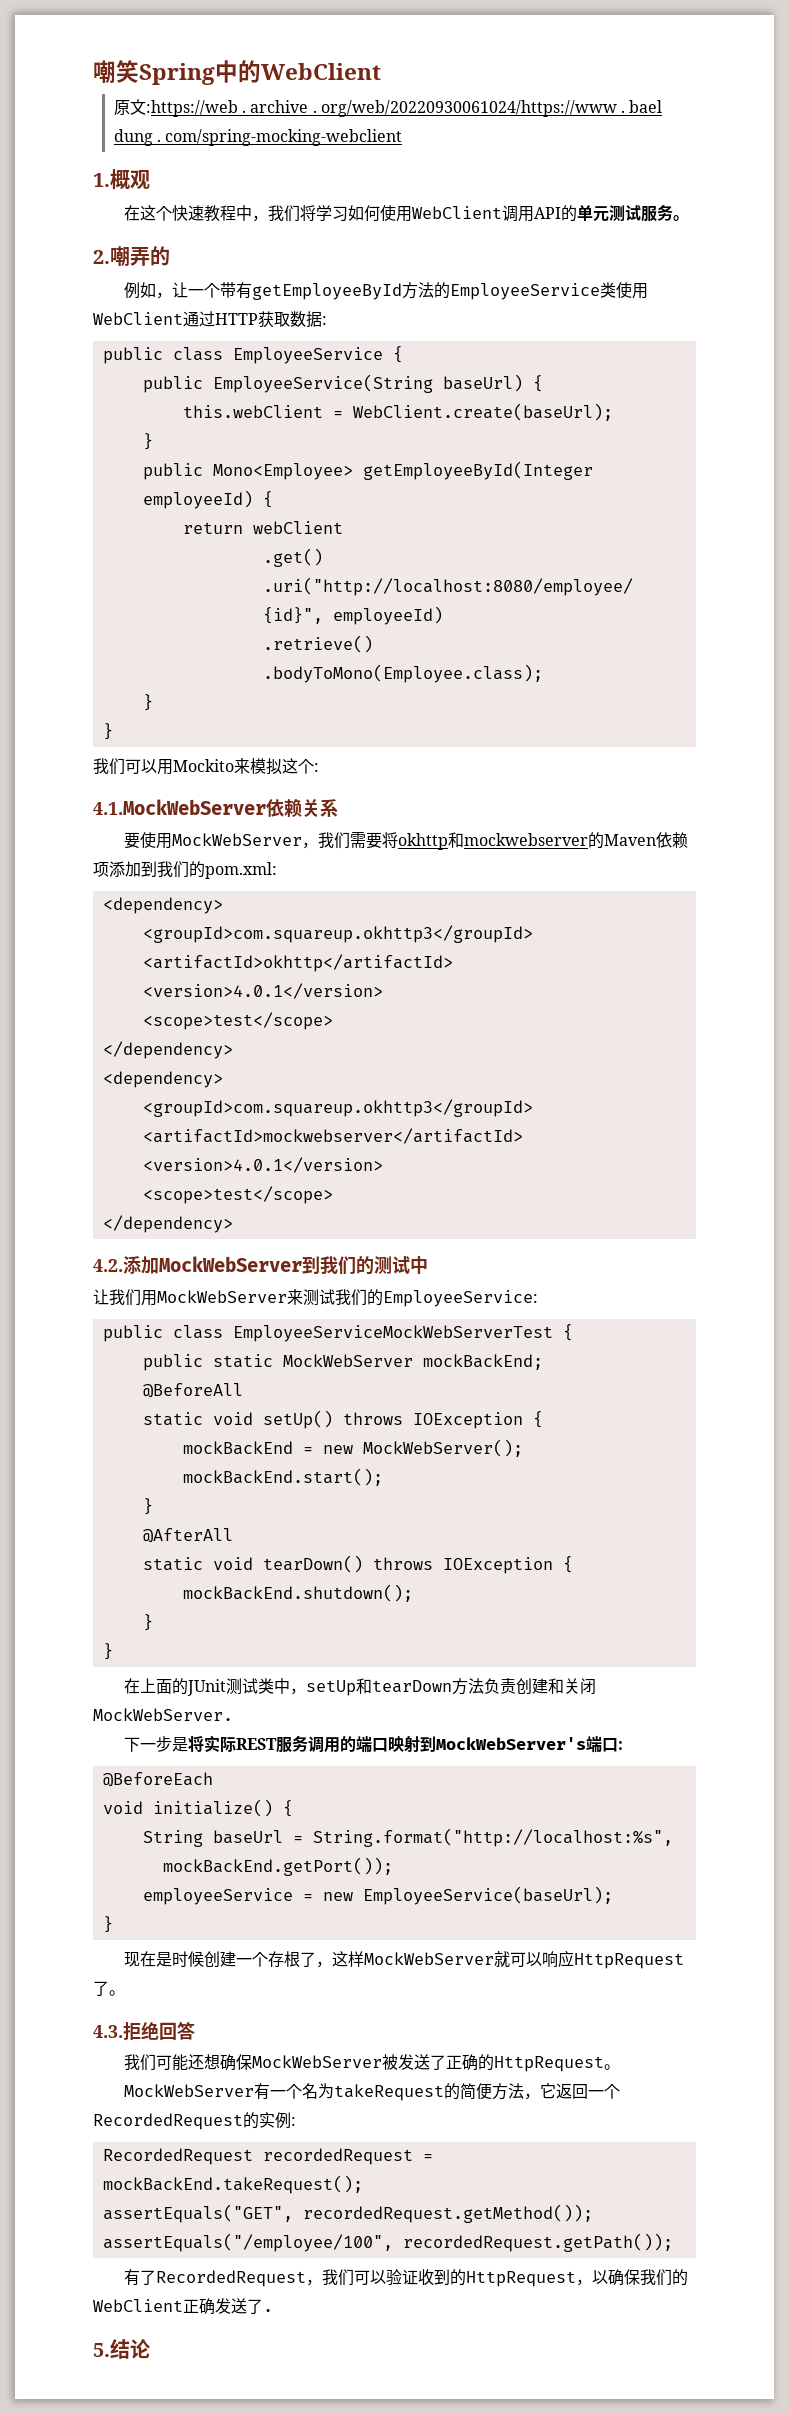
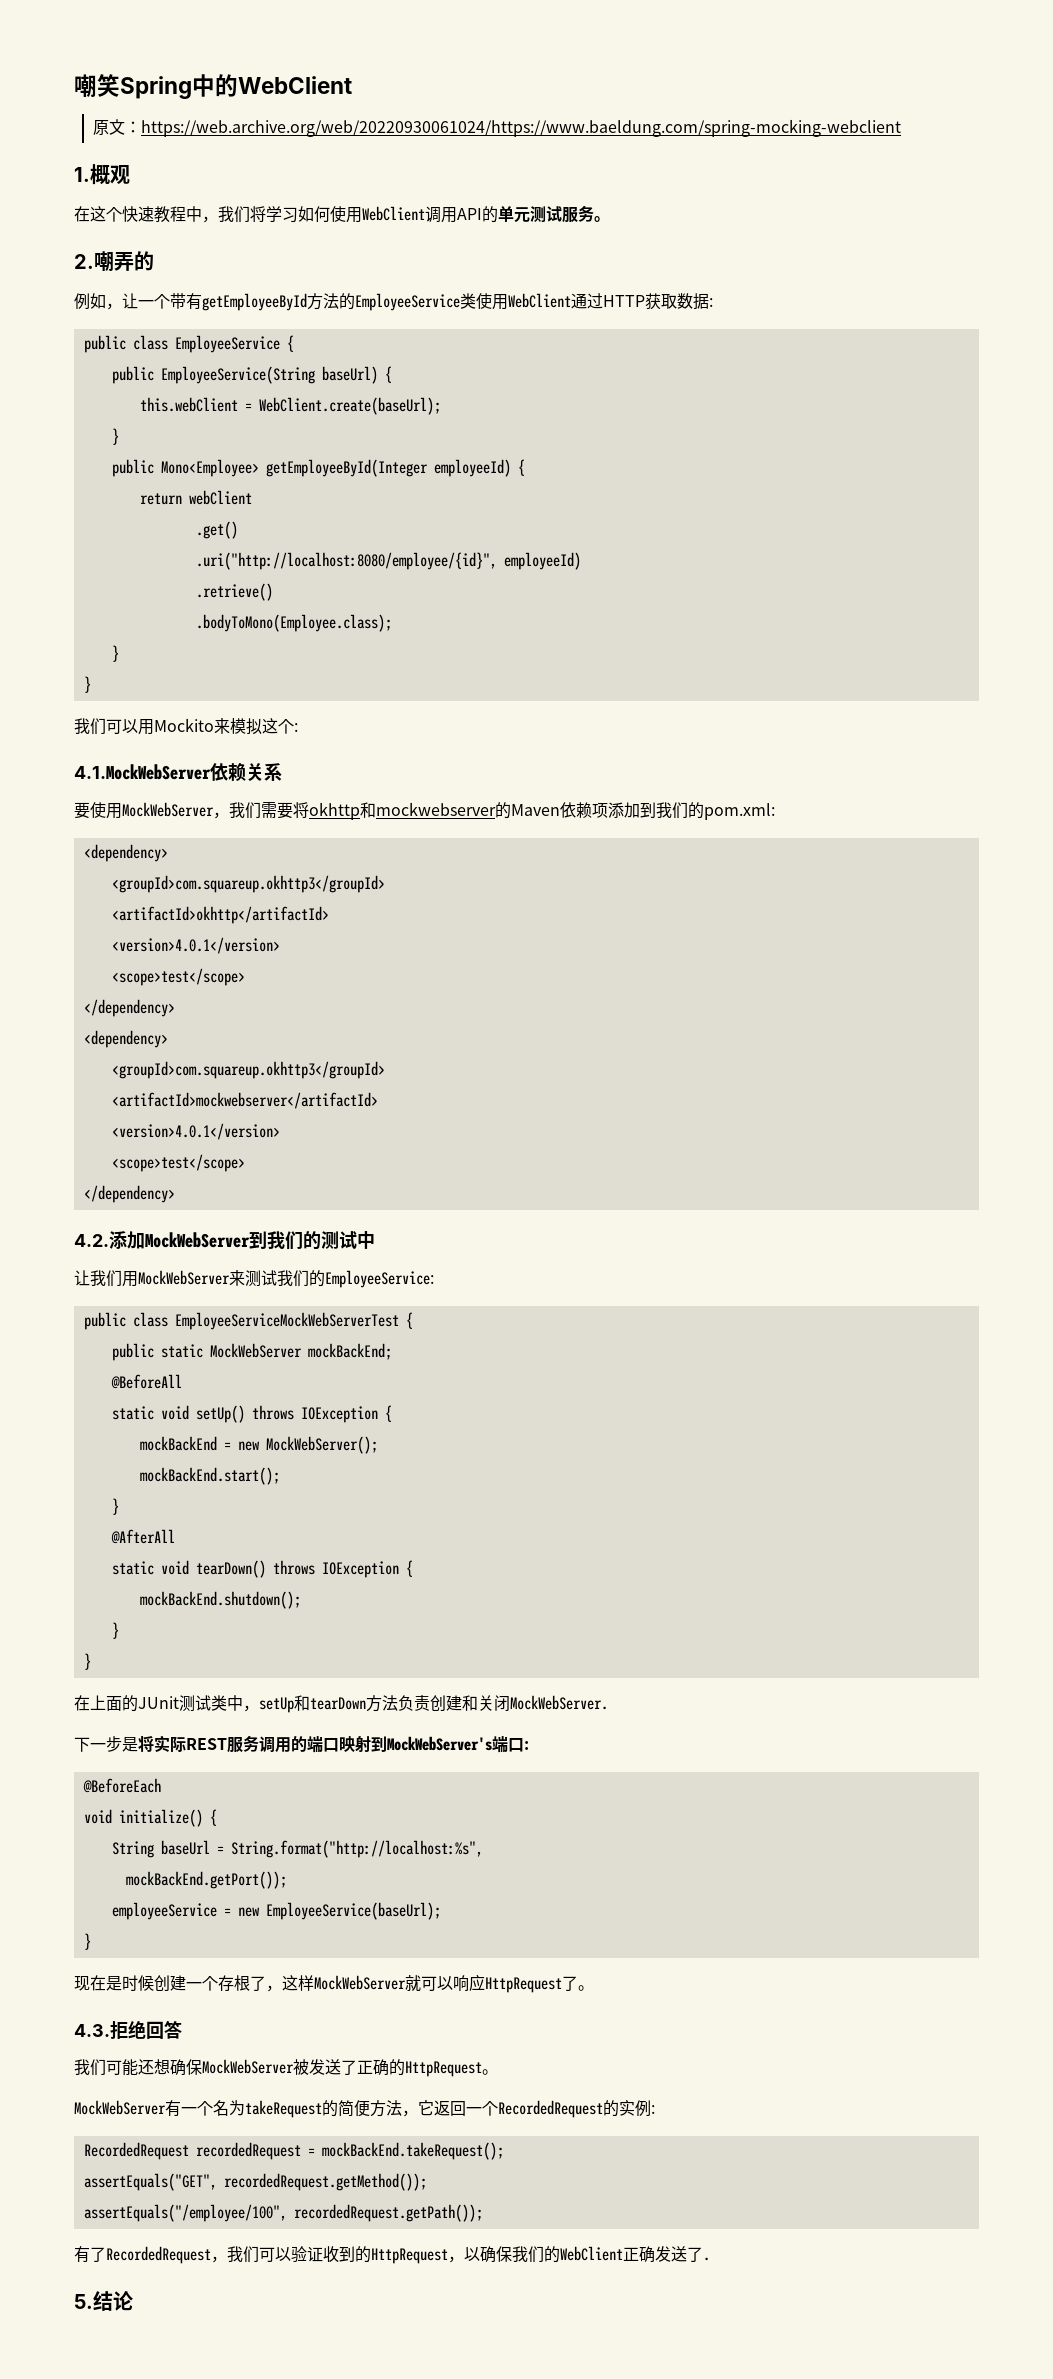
[145,100,663,117] [113,129,403,146] :https://web . archive . org/web/20220930061024/https://www . bael dung . com/spring-mocking-webclient -> [125,119,902,137] ：https://web.archive.org/web/20220930061024/https://www.baeldung.com/spring-mocking-webclient

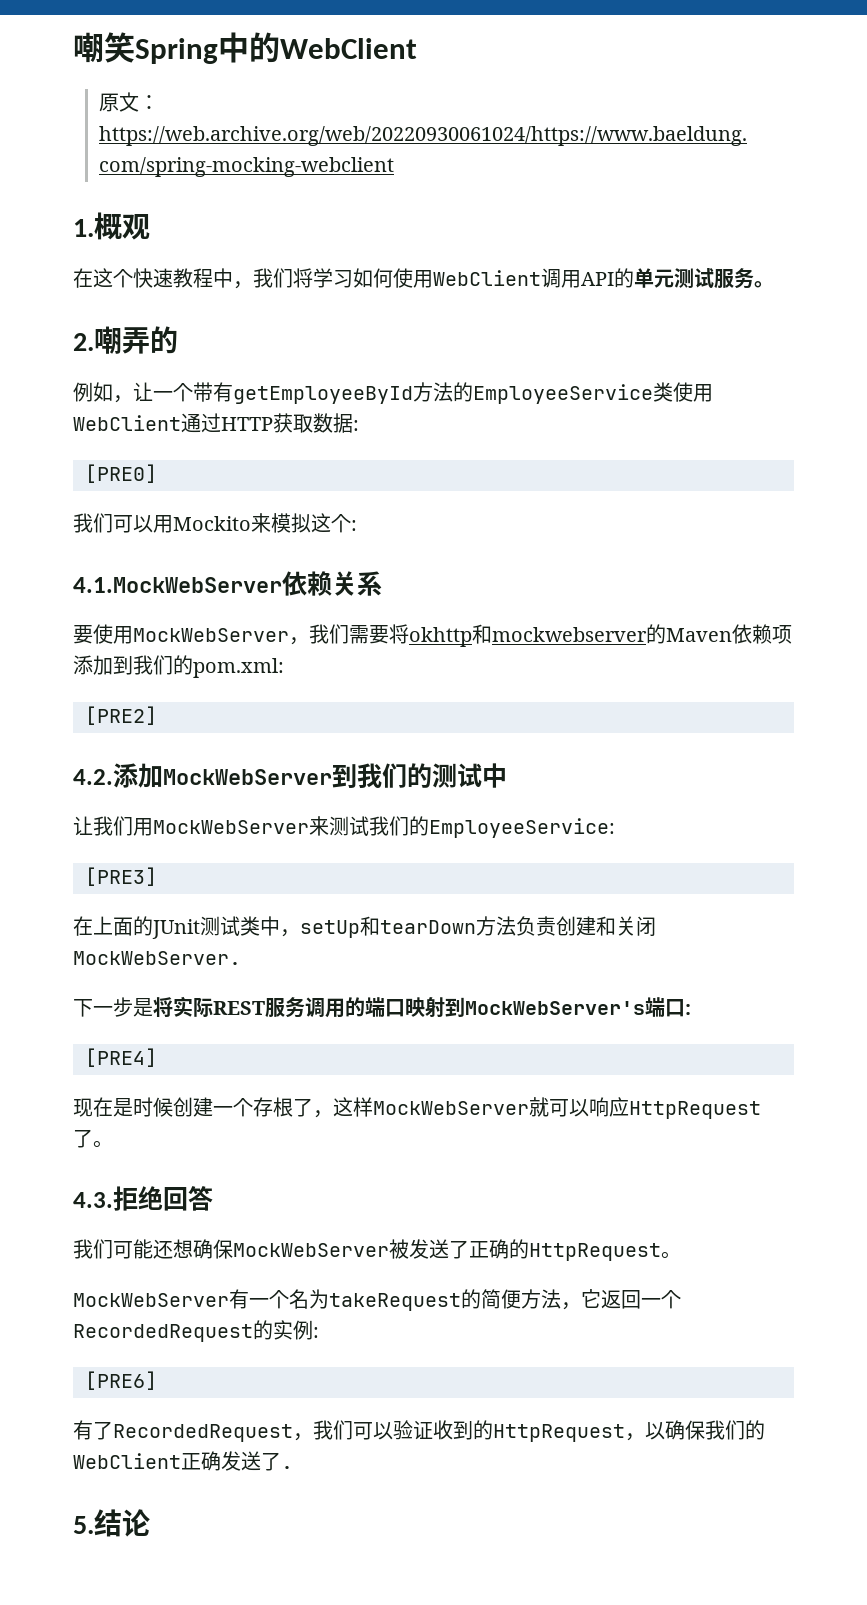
[83,335,294,353] [111,366,392,384] [139,397,441,415] [111,428,119,445] [111,459,525,477] [139,490,252,505] [195,521,238,539] [195,552,581,570] [195,583,273,601] [195,614,392,632] [111,645,119,662] [83,676,91,693] public class EmployeeService { // public EmployeeService(String baseUrl) { // this.webClient = WebClient.create(baseUrl); // } // public Mono<Employee> getEmployeeById(Integer employeeId) { // return webClient // .get() // .uri("http://localhost:8080/employee/{id}", employeeId) // .retrieve() // .bodyToMono(Employee.class); // } // } -> [85,464,157,483] [PRE0]
[83,844,168,862] [111,875,385,893] [111,906,329,924] [111,937,280,954] [111,968,245,986] [83,999,175,1017] [83,1030,168,1048] [111,1061,385,1079] [111,1092,378,1109] [111,1123,280,1140] [111,1154,245,1172] [83,1185,175,1203] <dependency> // <groupId>com.squareup.okhttp3</groupId> // <artifactId>okhttp</artifactId> // <version>4.0.1</version> // <scope>test</scope> // </dependency> // <dependency> // <groupId>com.squareup.okhttp3</groupId> // <artifactId>mockwebserver</artifactId> // <version>4.0.1</version> // <scope>test</scope> // </dependency> -> [85,706,157,725] [PRE2]
[83,1312,413,1330] [111,1343,392,1361] [110,1374,182,1389] [111,1405,392,1423] [139,1436,378,1454] [139,1467,280,1485] [111,1498,119,1515] [110,1529,175,1544] [111,1560,413,1578] [139,1591,301,1609] [111,1622,119,1639] [83,1653,91,1670] public class EmployeeServiceMockWebServerTest { // public static MockWebServer mockBackEnd; // @BeforeAll // static void setUp() throws IOException { // mockBackEnd = new MockWebServer(); // mockBackEnd.start(); // } // @AfterAll // static void tearDown() throws IOException { // mockBackEnd.shutdown(); // } // } -> [85,867,157,886] [PRE3]
[82,1778,161,1793] [83,1809,217,1827] [111,1840,483,1858] [125,1871,287,1889] [111,1902,441,1920] [83,1933,91,1950] @BeforeEach // void initialize() { // String baseUrl = String.format("http://localhost:%s", // mockBackEnd.getPort()); // employeeService = new EmployeeService(baseUrl); // } -> [85,1048,157,1067] [PRE4]
[83,2142,504,2160] [83,2173,427,2191] [83,2204,483,2222] RecordedRequest recordedRequest = mockBackEnd.takeRequest(); // assertEquals("GET", recordedRequest.getMethod()); // assertEquals("/employee/100", recordedRequest.getPath()); -> [85,1371,157,1390] [PRE6]

